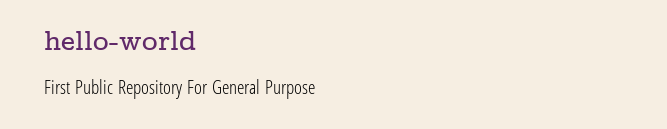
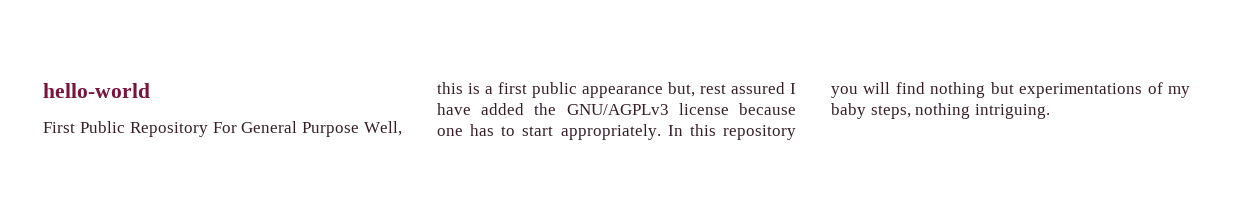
(315, 89) none -> [364,121,402,136] [437,82,796,98] [437,103,796,115] [437,124,796,140] [831,82,1190,98] [831,103,1050,119] Well, this is a first public appearance but, rest assured I have added the GNU/AGPLv3 license because one has to start appropriately. In this repository you will find nothing but experimentations of my baby steps, nothing intriguing.

